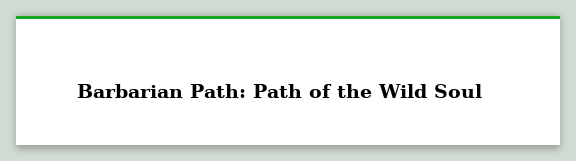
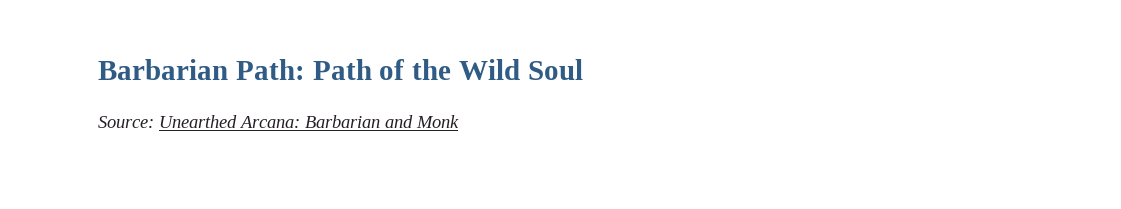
(482, 91) none -> [98,115,459,128] // Source: Unearthed Arcana: Barbarian and Monk

